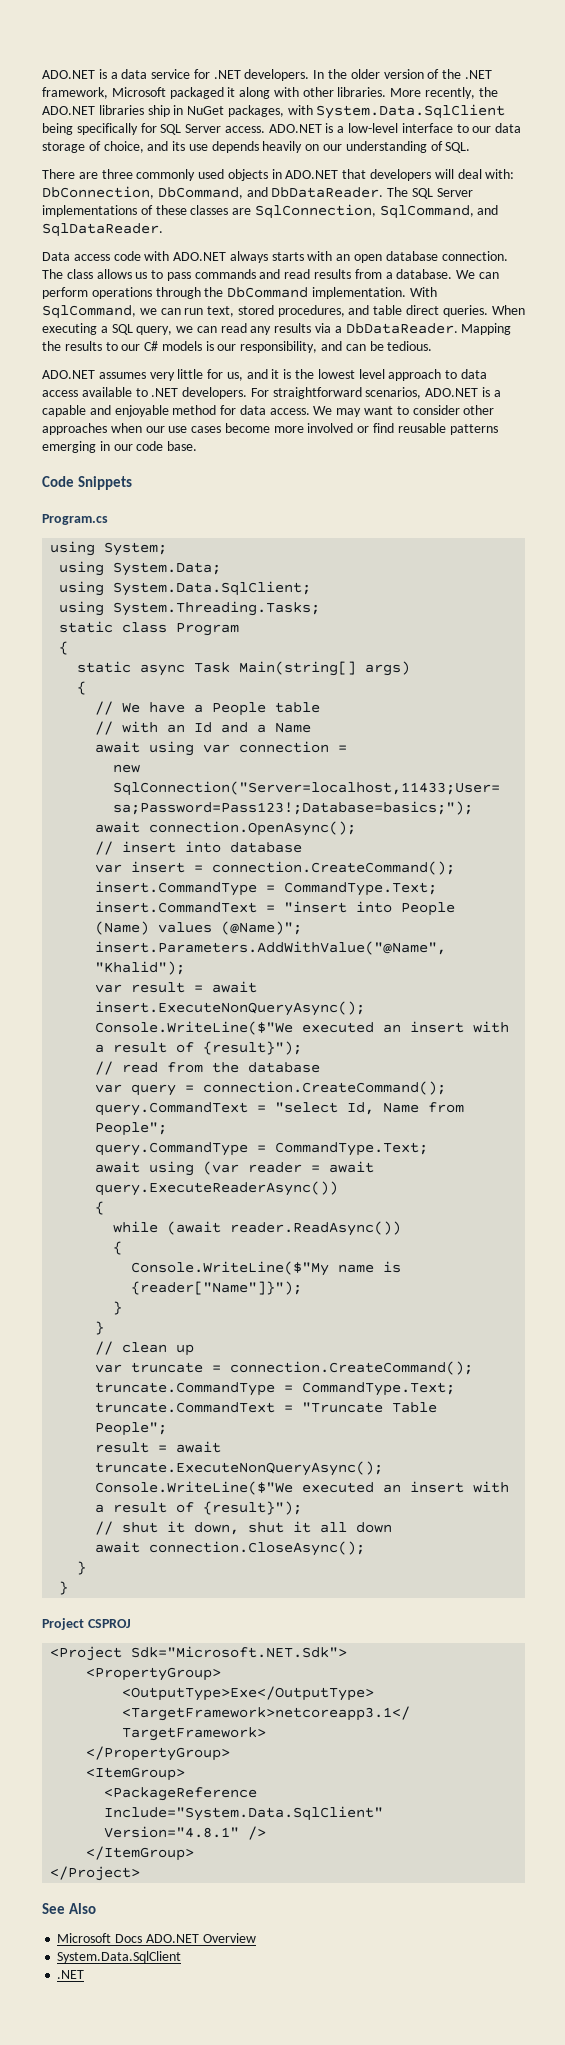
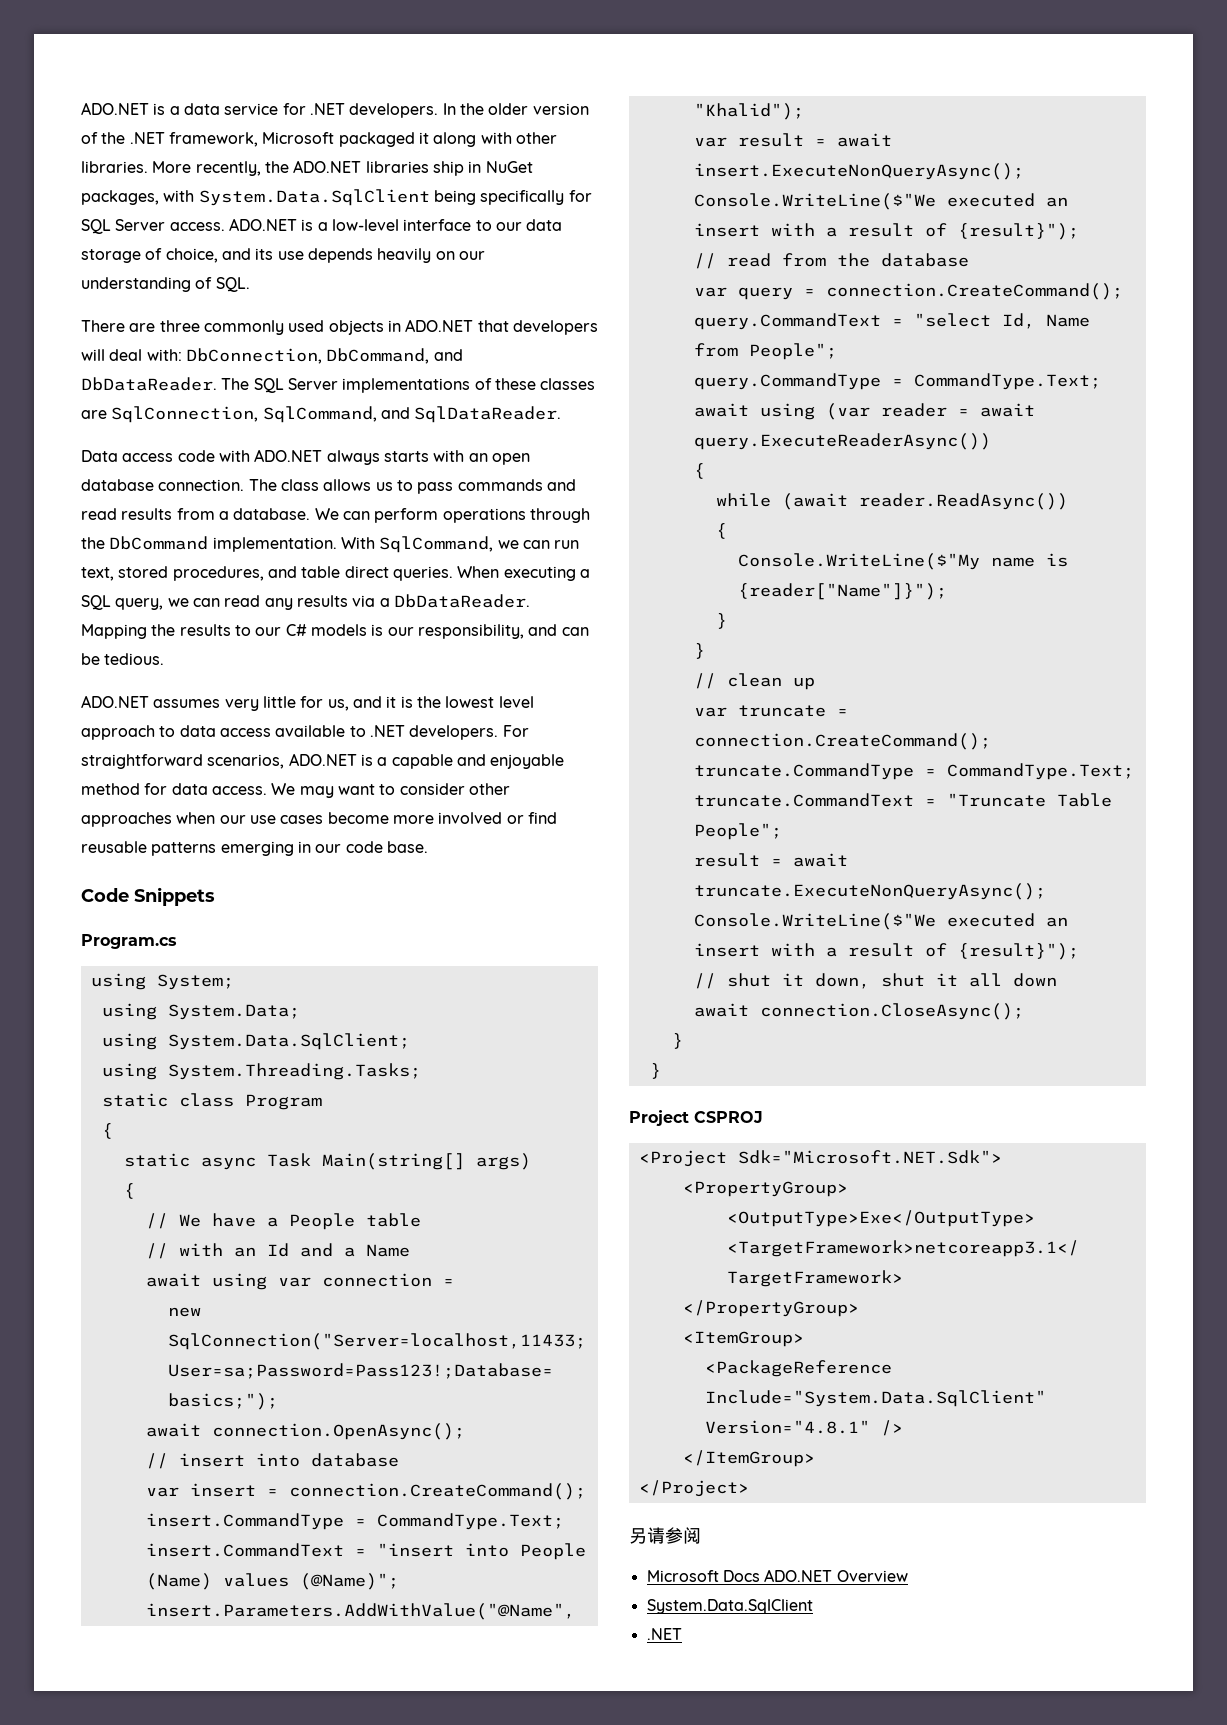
[42,1903,96,1914] See Also -> [629,1527,701,1544] 另请参阅

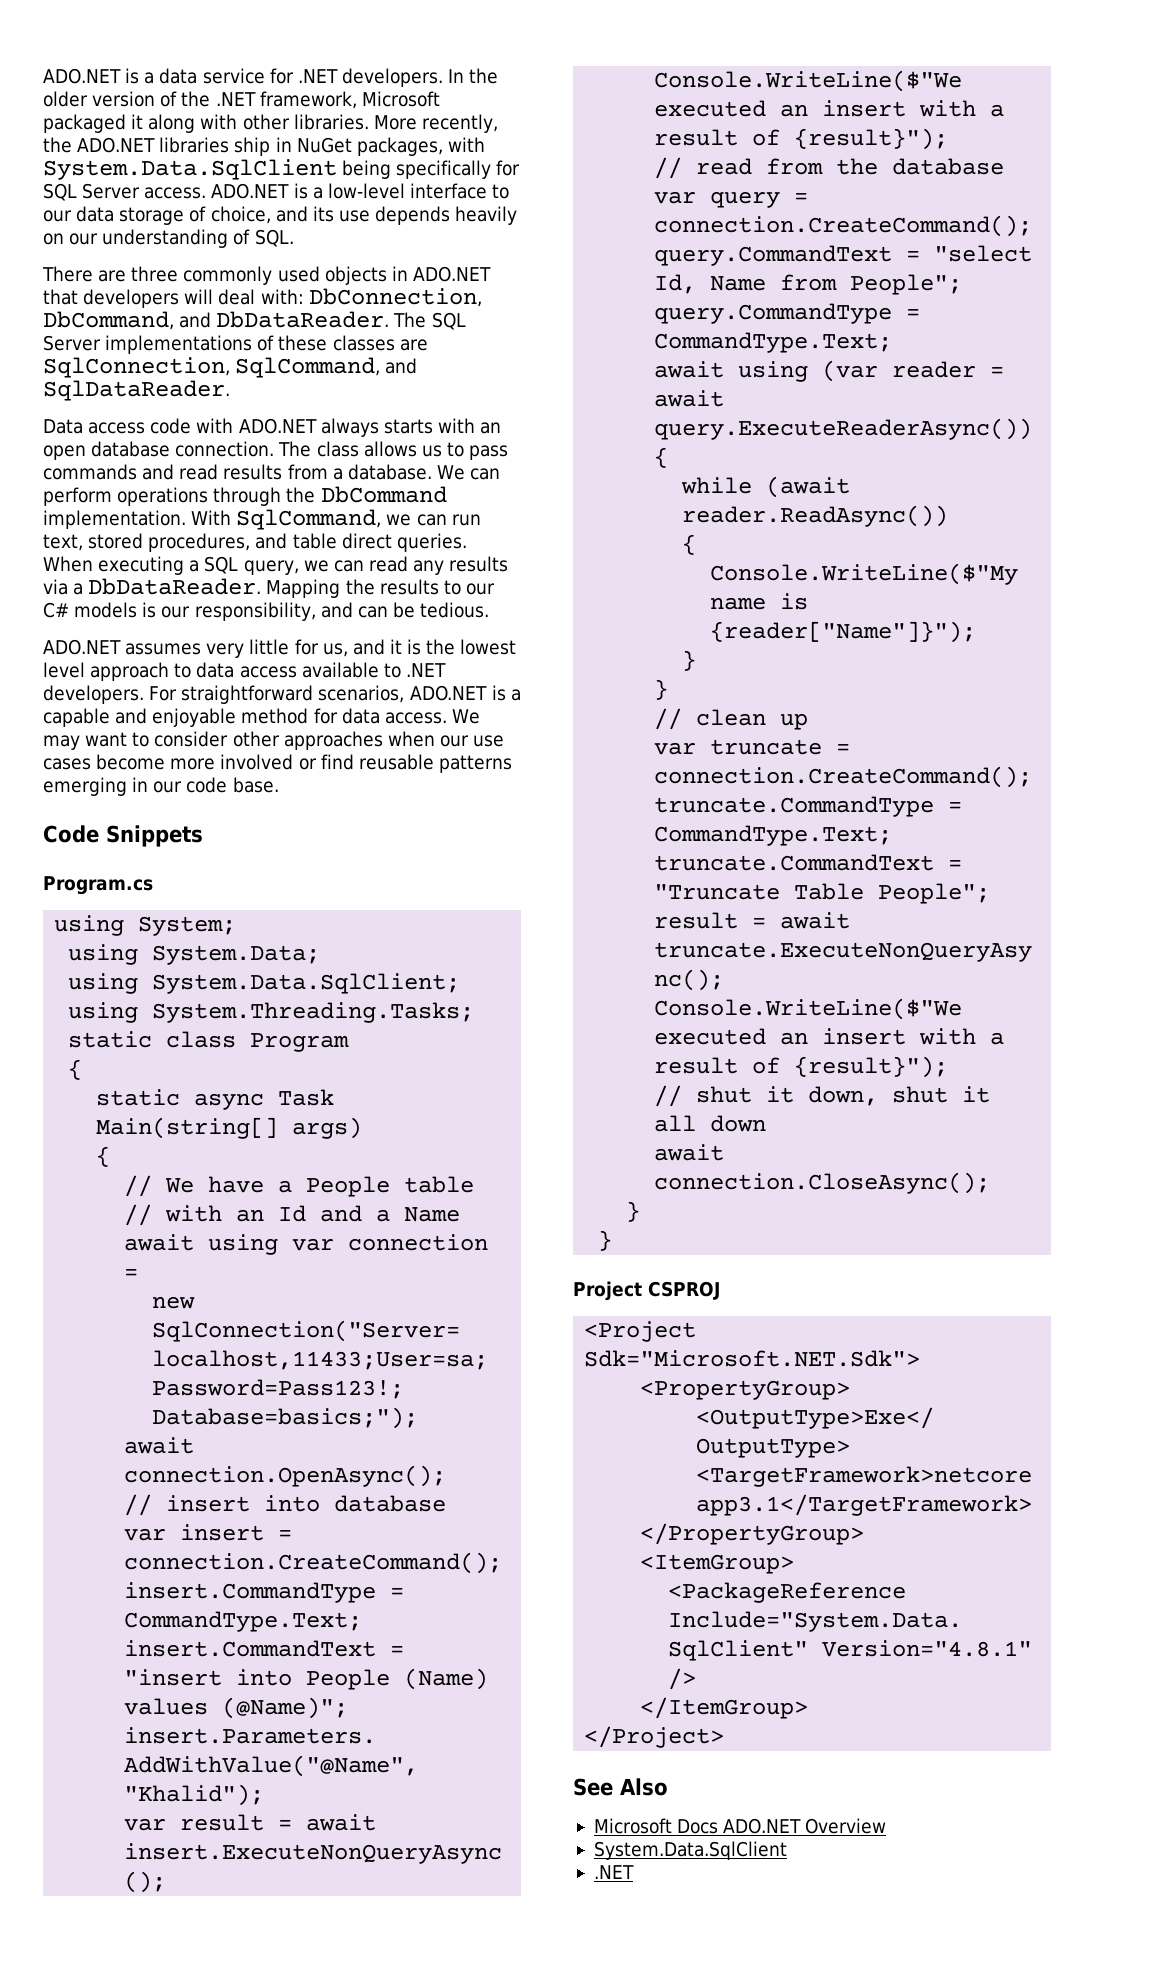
[629,1527,701,1544] 另请参阅 -> [573,1778,668,1796] See Also

